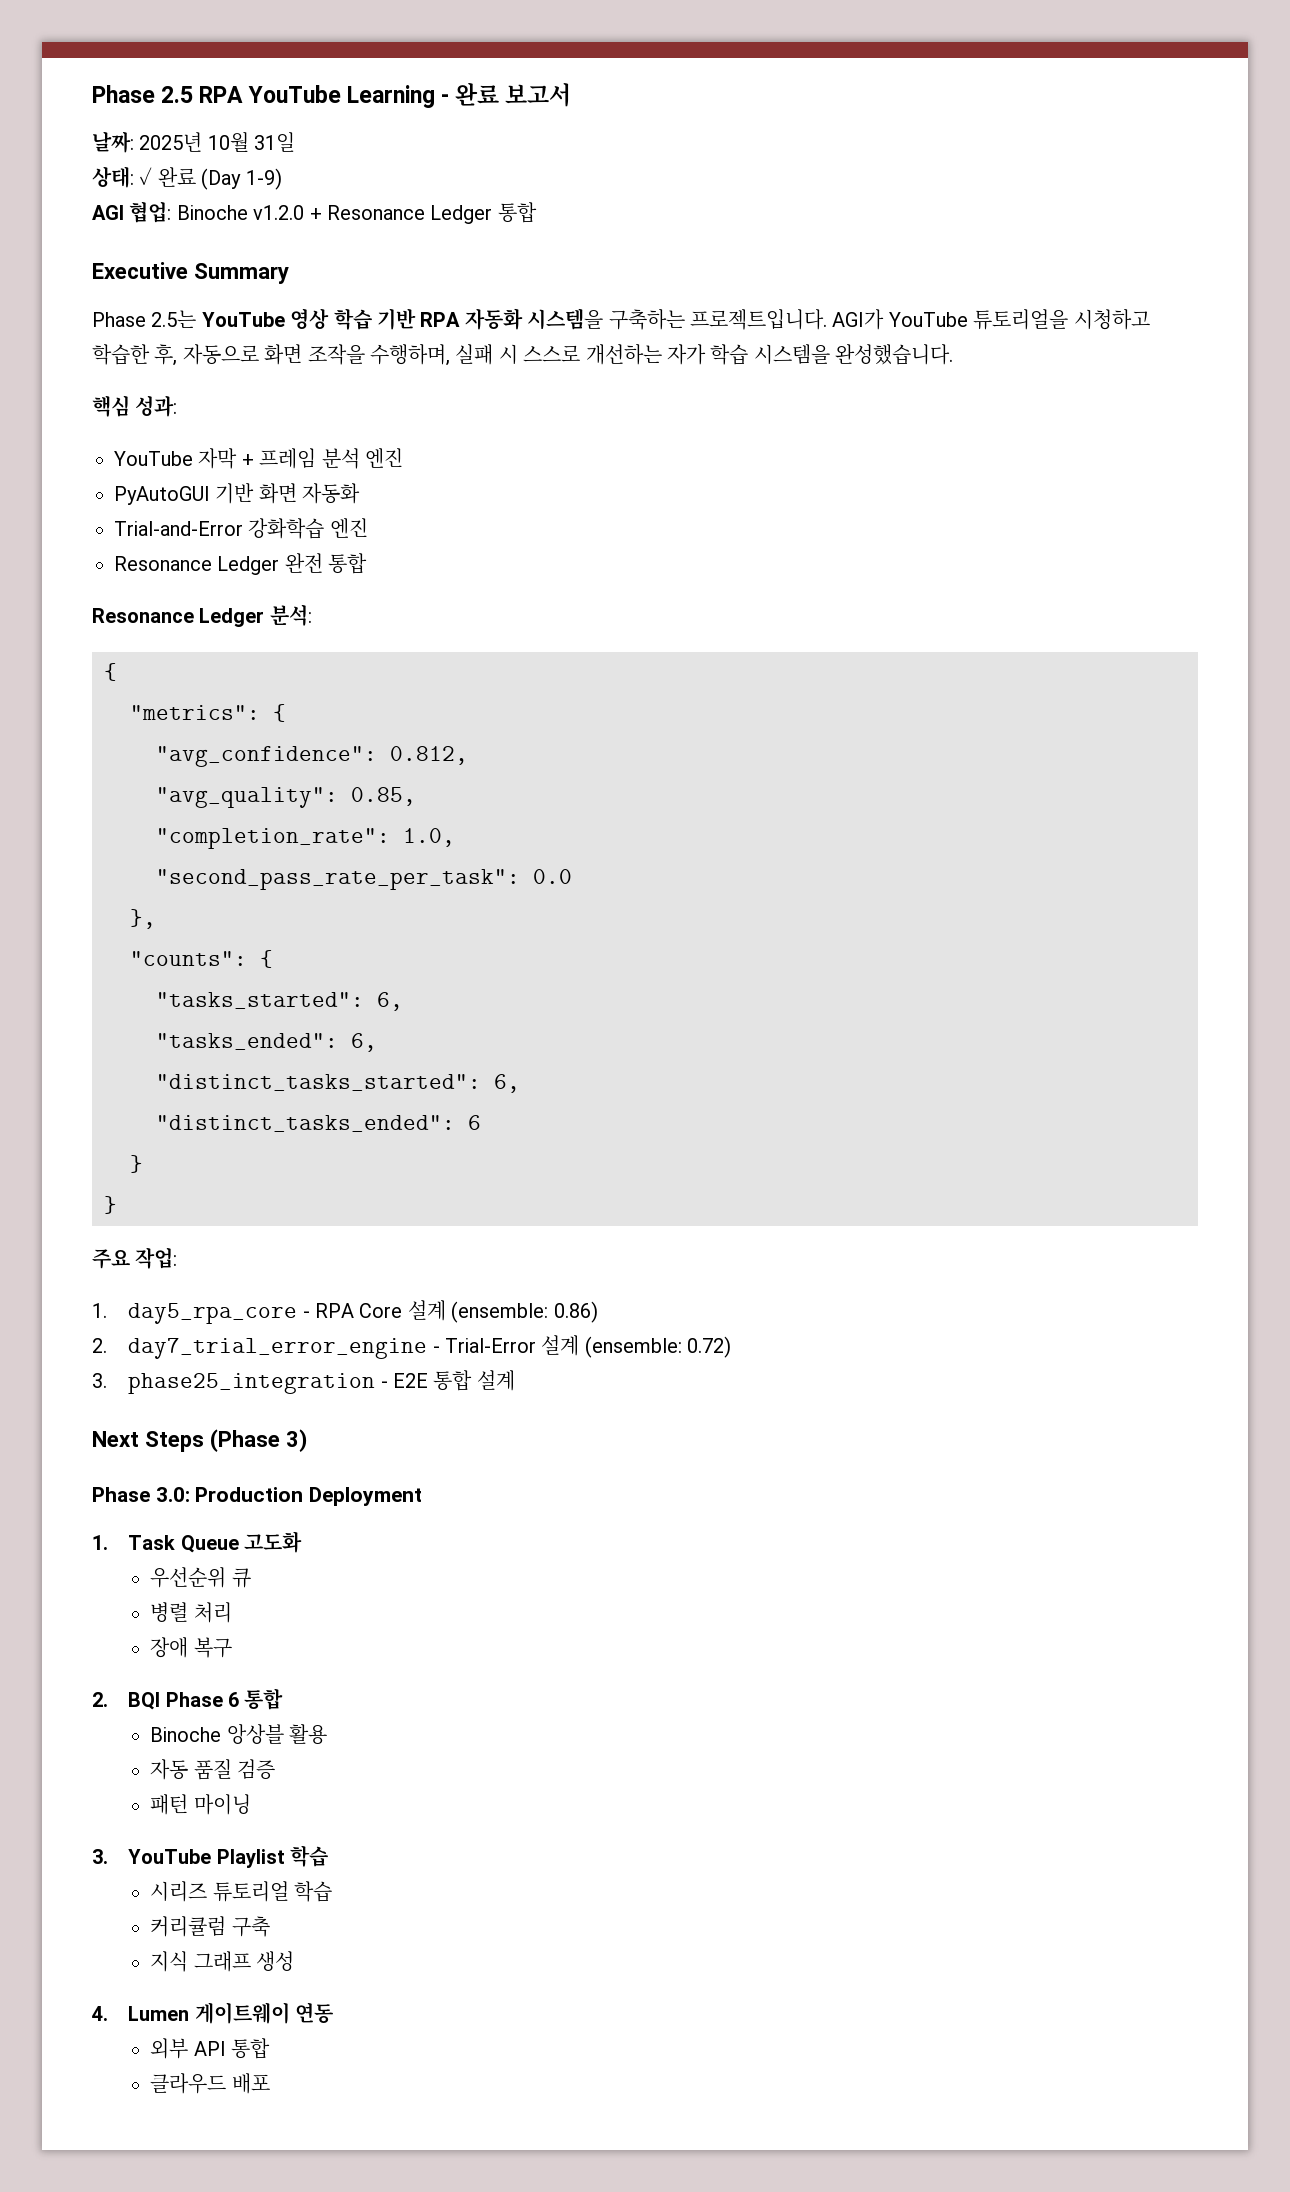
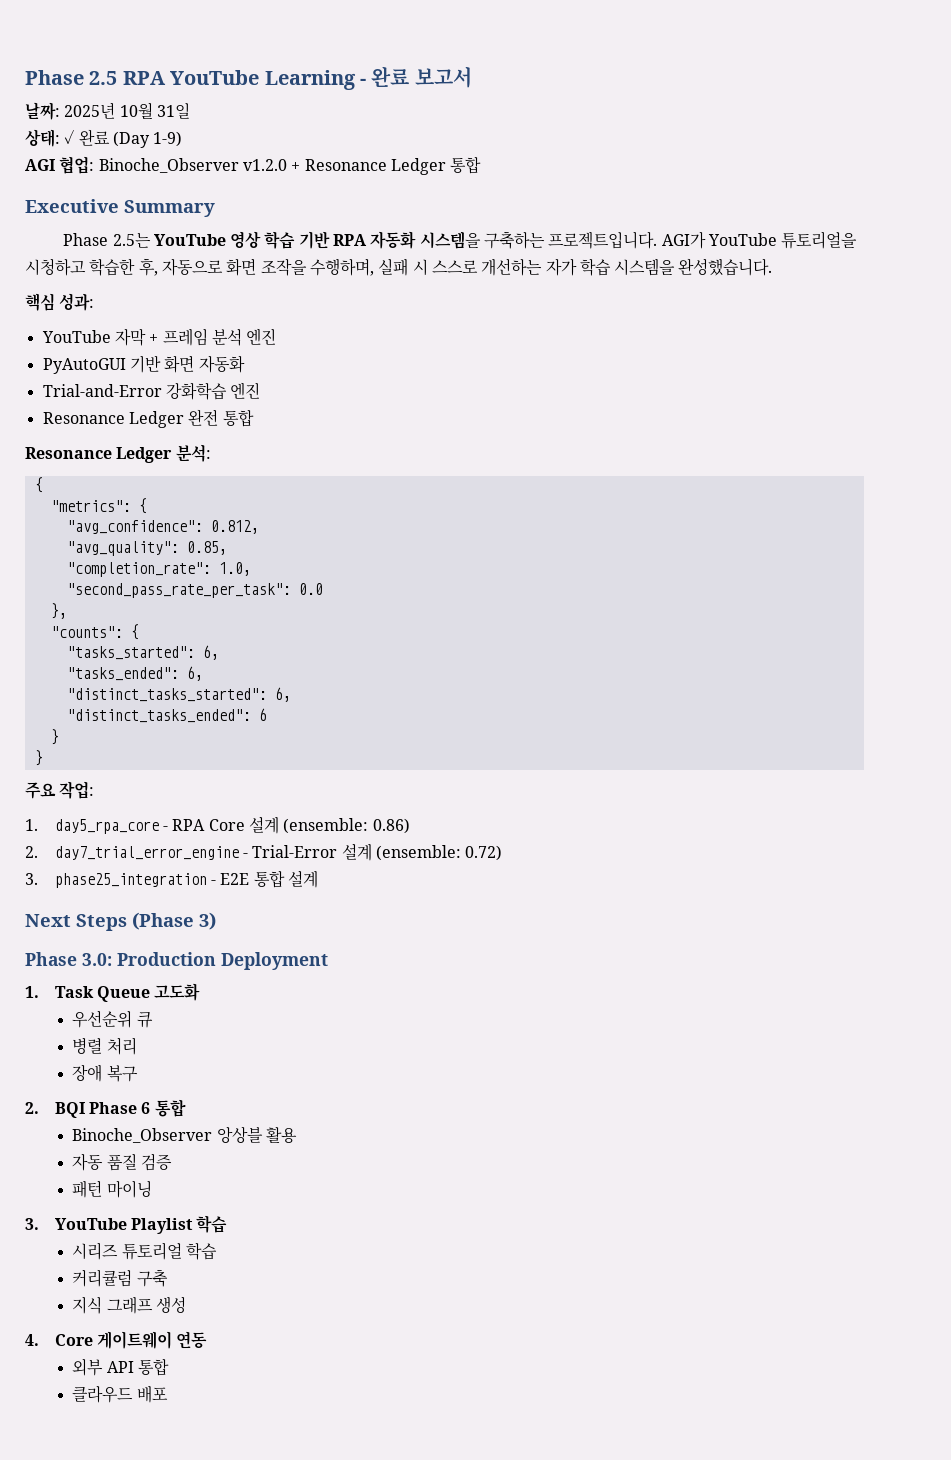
[176,205,248,220] Binoche -> [98,158,239,173] Binoche_Observer
[150,1727,222,1742] Binoche -> [72,1128,213,1143] Binoche_Observer
[128,2006,190,2021] Lumen -> [54,1334,93,1346] Core

